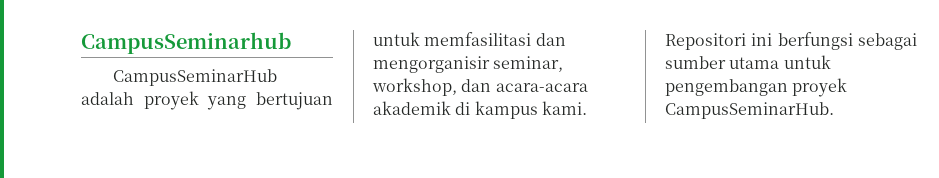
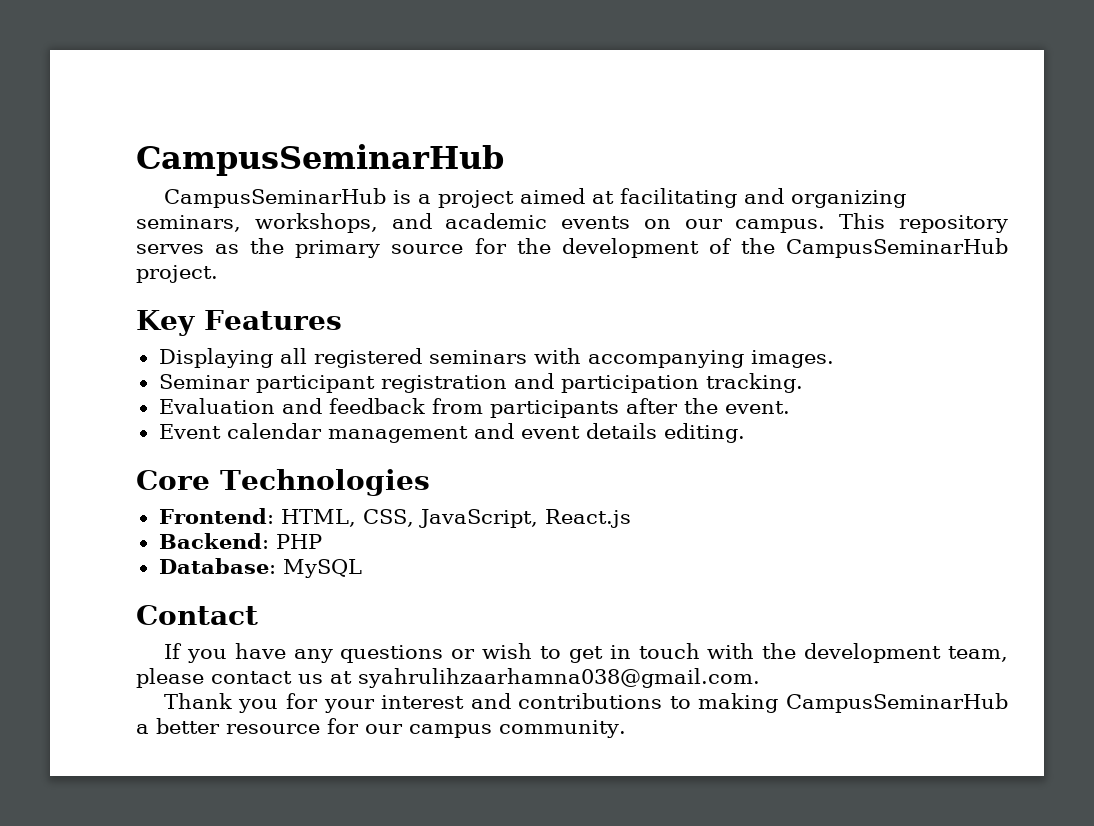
[81,32,291,54] [113,69,278,86] [81,91,333,110] [373,32,566,46] [373,56,564,73] [372,78,588,96] [373,101,587,119] [665,32,917,50] [665,55,831,69] [665,78,848,97] [665,102,834,119] CampusSeminarhub // CampusSeminarHub adalah proyek yang bertujuan untuk memfasilitasi dan mengorganisir seminar, workshop, dan acara-acara akademik di kampus kami. Repositori ini berfungsi sebagai sumber utama untuk pengembangan proyek CampusSeminarHub. -> [136,144,504,176] [163,188,906,208] [136,213,1009,233] [136,238,1009,258] [136,265,218,283] [136,310,342,336] [158,348,834,368] [158,373,803,393] [158,398,790,418] [158,423,745,443] [136,469,430,496] [158,508,631,528] [158,533,322,549] [158,558,362,578] [136,605,258,625] [163,643,1008,663] [136,668,760,688] [163,693,1008,713] [136,718,626,738] CampusSeminarHub // CampusSeminarHub is a project aimed at facilitating and organizing seminars, workshops, and academic events on our campus. This repository serves as the primary source for the development of the CampusSeminarHub project. // Key Features // Displaying all registered seminars with accompanying images. // Seminar participant registration and participation tracking. // Evaluation and feedback from participants after the event. // Event calendar management and event details editing. // Core Technologies // Frontend: HTML, CSS, JavaScript, React.js // Backend: PHP // Database: MySQL // Contact // If you have any questions or wish to get in touch with the development team, please contact us at syahrulihzaarhamna038@gmail.com. // Thank you for your interest and contributions to making CampusSeminarHub a better resource for our campus community.

